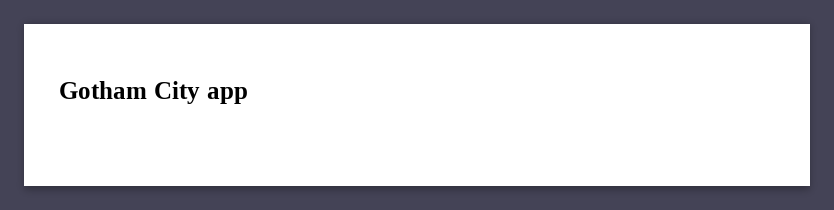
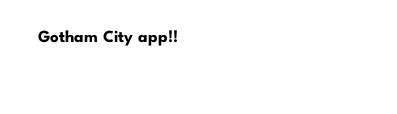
[206,87,248,104] app -> [138,30,178,46] app!!

